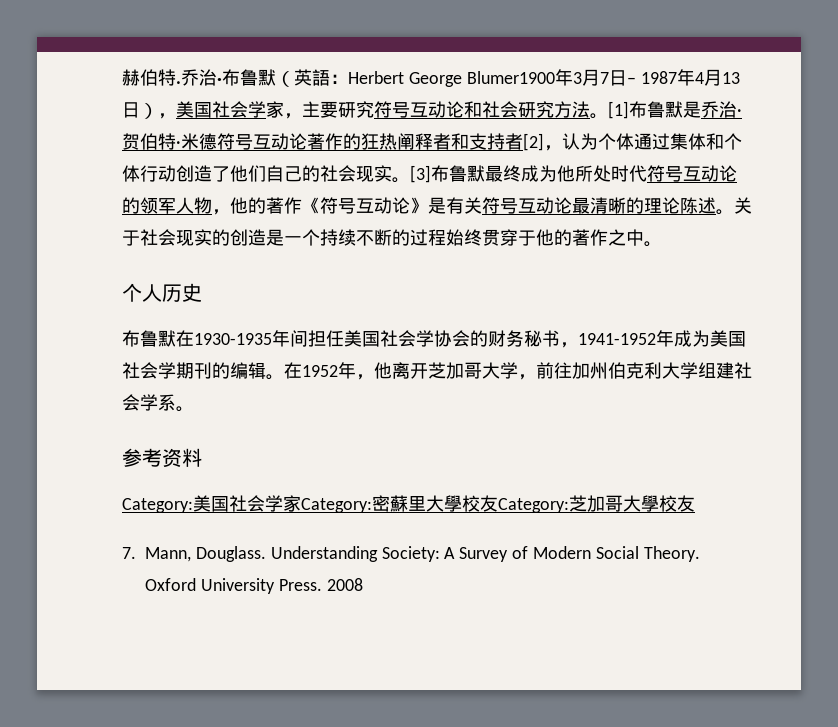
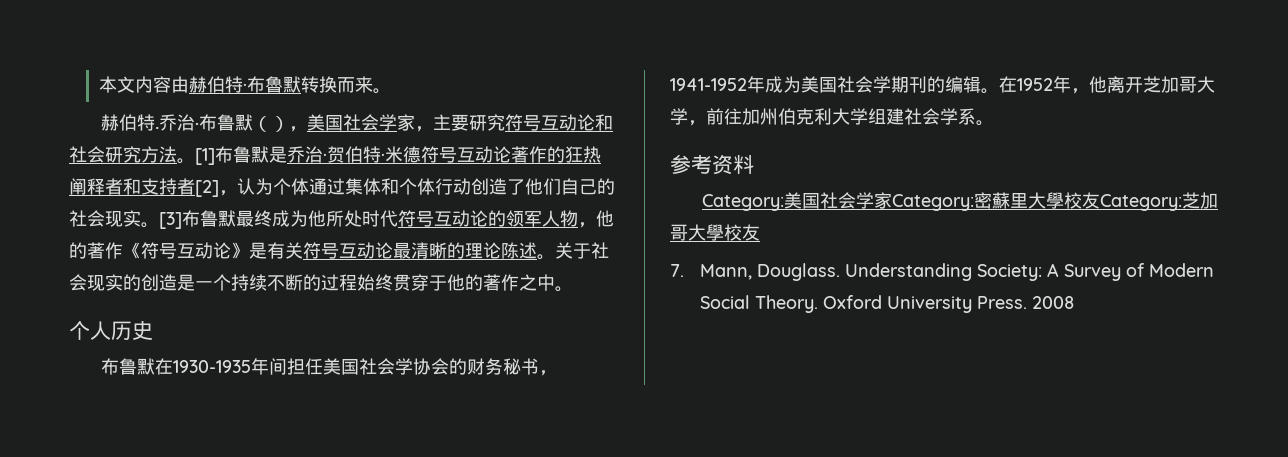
(122, 77) none -> [98,76,391,94] 本文内容由赫伯特·布魯默转换而来。 //
[294,69,740,87] [122,102,140,118] 英語：Herbert George Blumer1900年3月7日– 1987年4月13日 -> (271, 124) none

